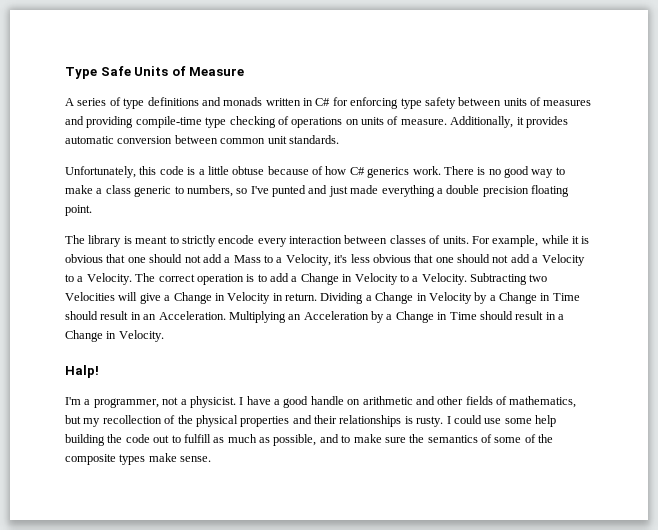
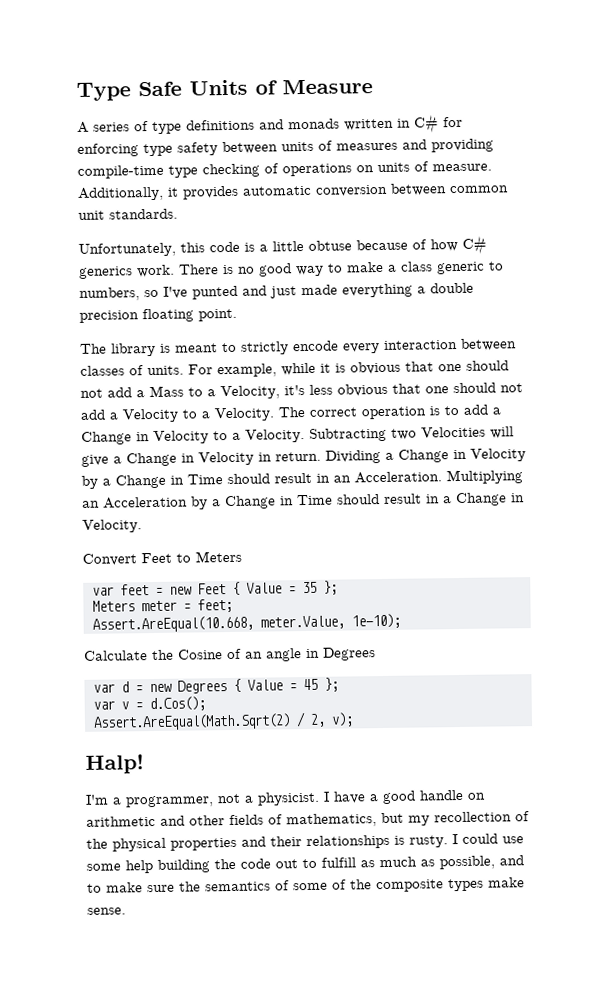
(164, 336) none -> [82,550,242,566] [91,580,338,596] [91,598,233,613] [91,613,401,633] [84,647,376,662] [92,677,339,694] [92,696,206,712] [92,712,354,731] // Convert Feet to Meters // var feet = new Feet { Value = 35 }; // Meters meter = feet; // Assert.AreEqual(10.668, meter.Value, 1e-10); // Calculate the Cosine of an angle in Degrees // var d = new Degrees { Value = 45 }; // var v = d.Cos(); // Assert.AreEqual(Math.Sqrt(2) / 2, v);

